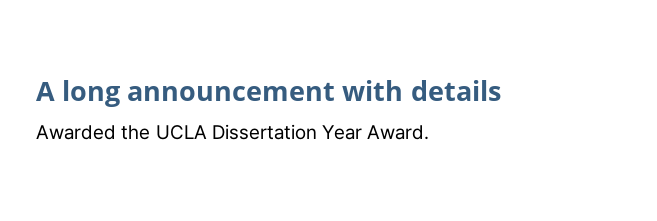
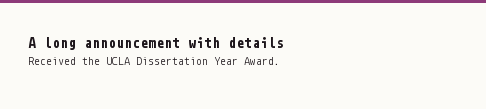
[36,125,116,140] Awarded -> [28,57,76,65] Received

